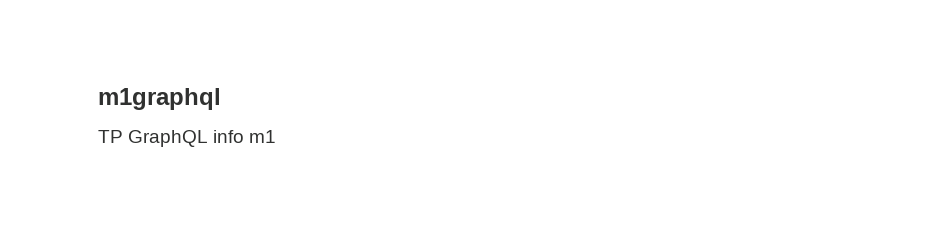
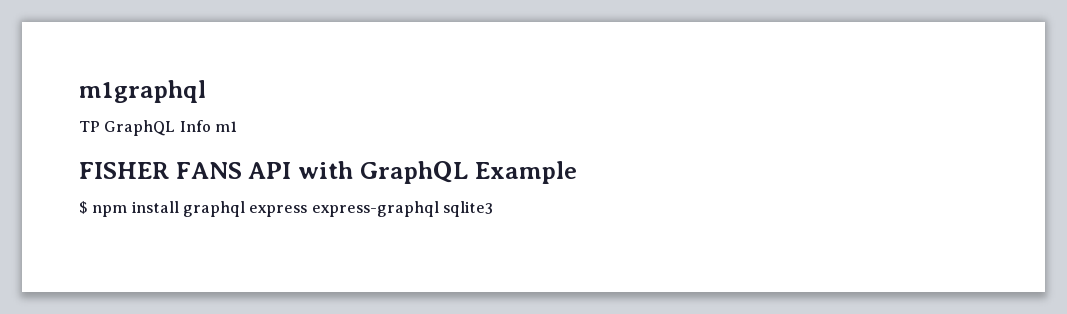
[213,130,245,143] info -> [179,120,211,132] Info
(277, 136) none -> [79,161,577,184] [79,201,493,217] // FISHER FANS API with GraphQL Example // $ npm install graphql express express-graphql sqlite3

